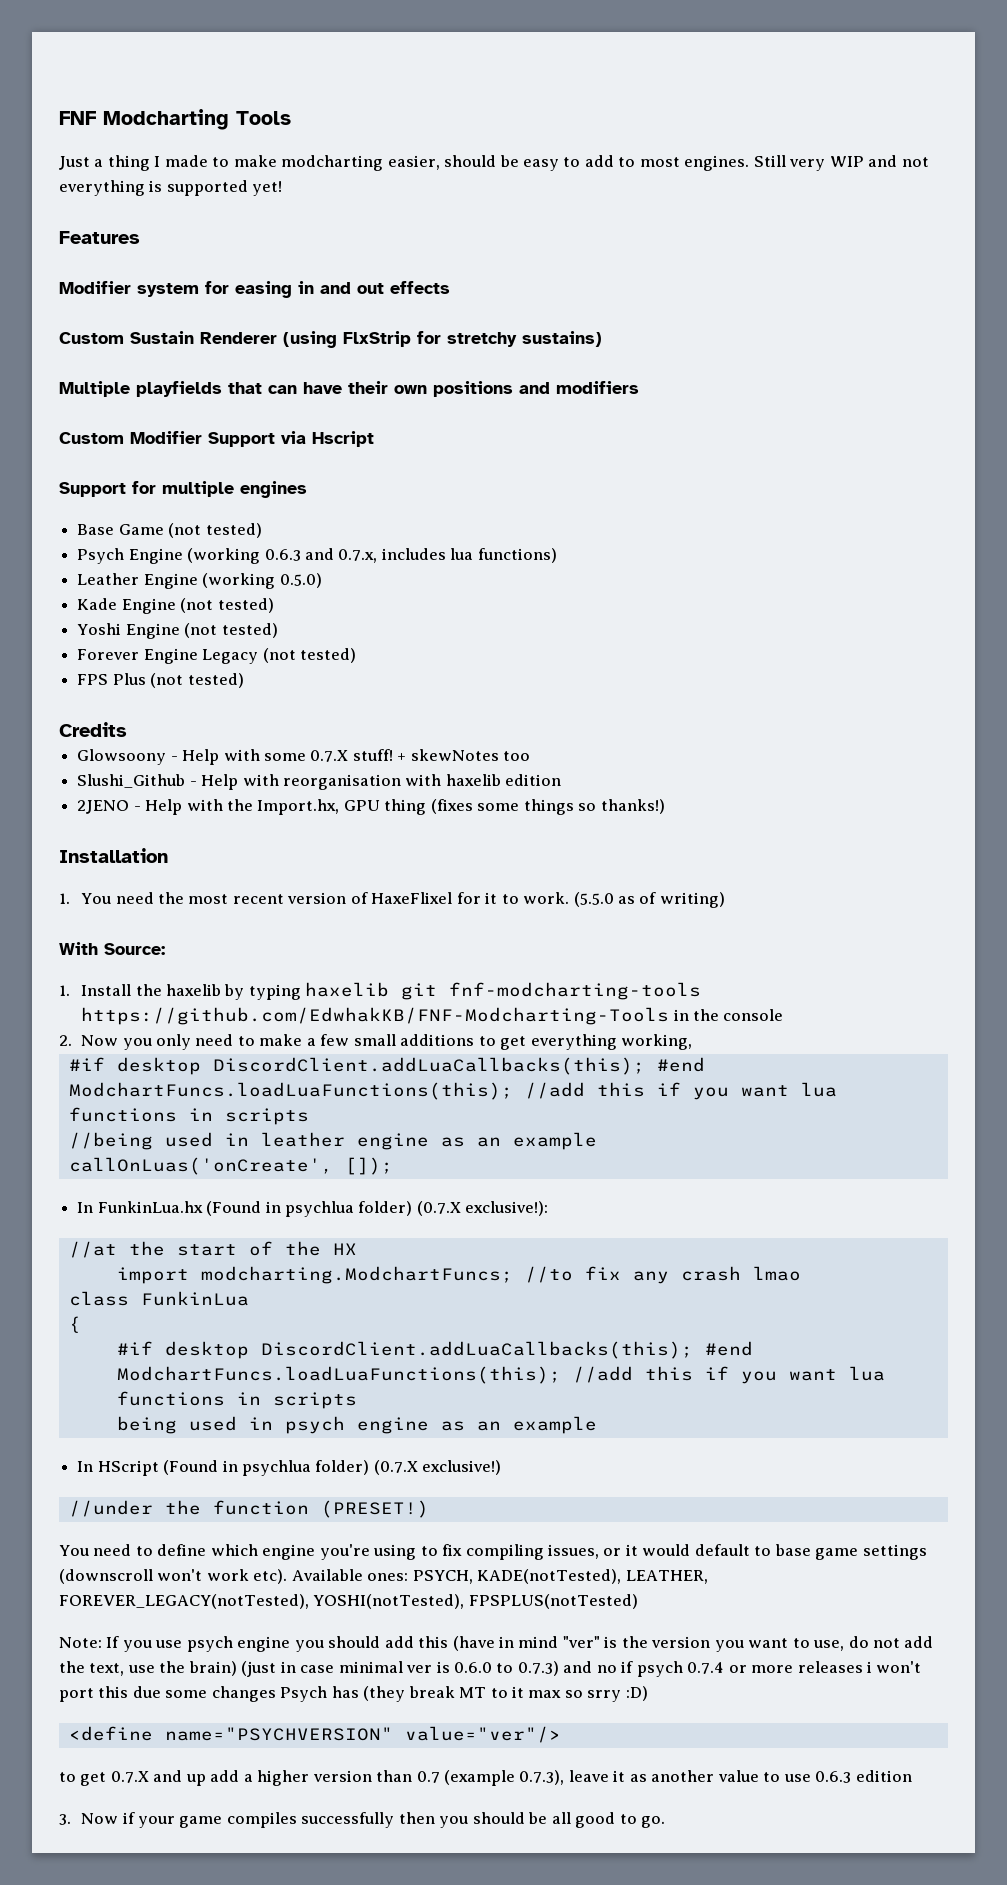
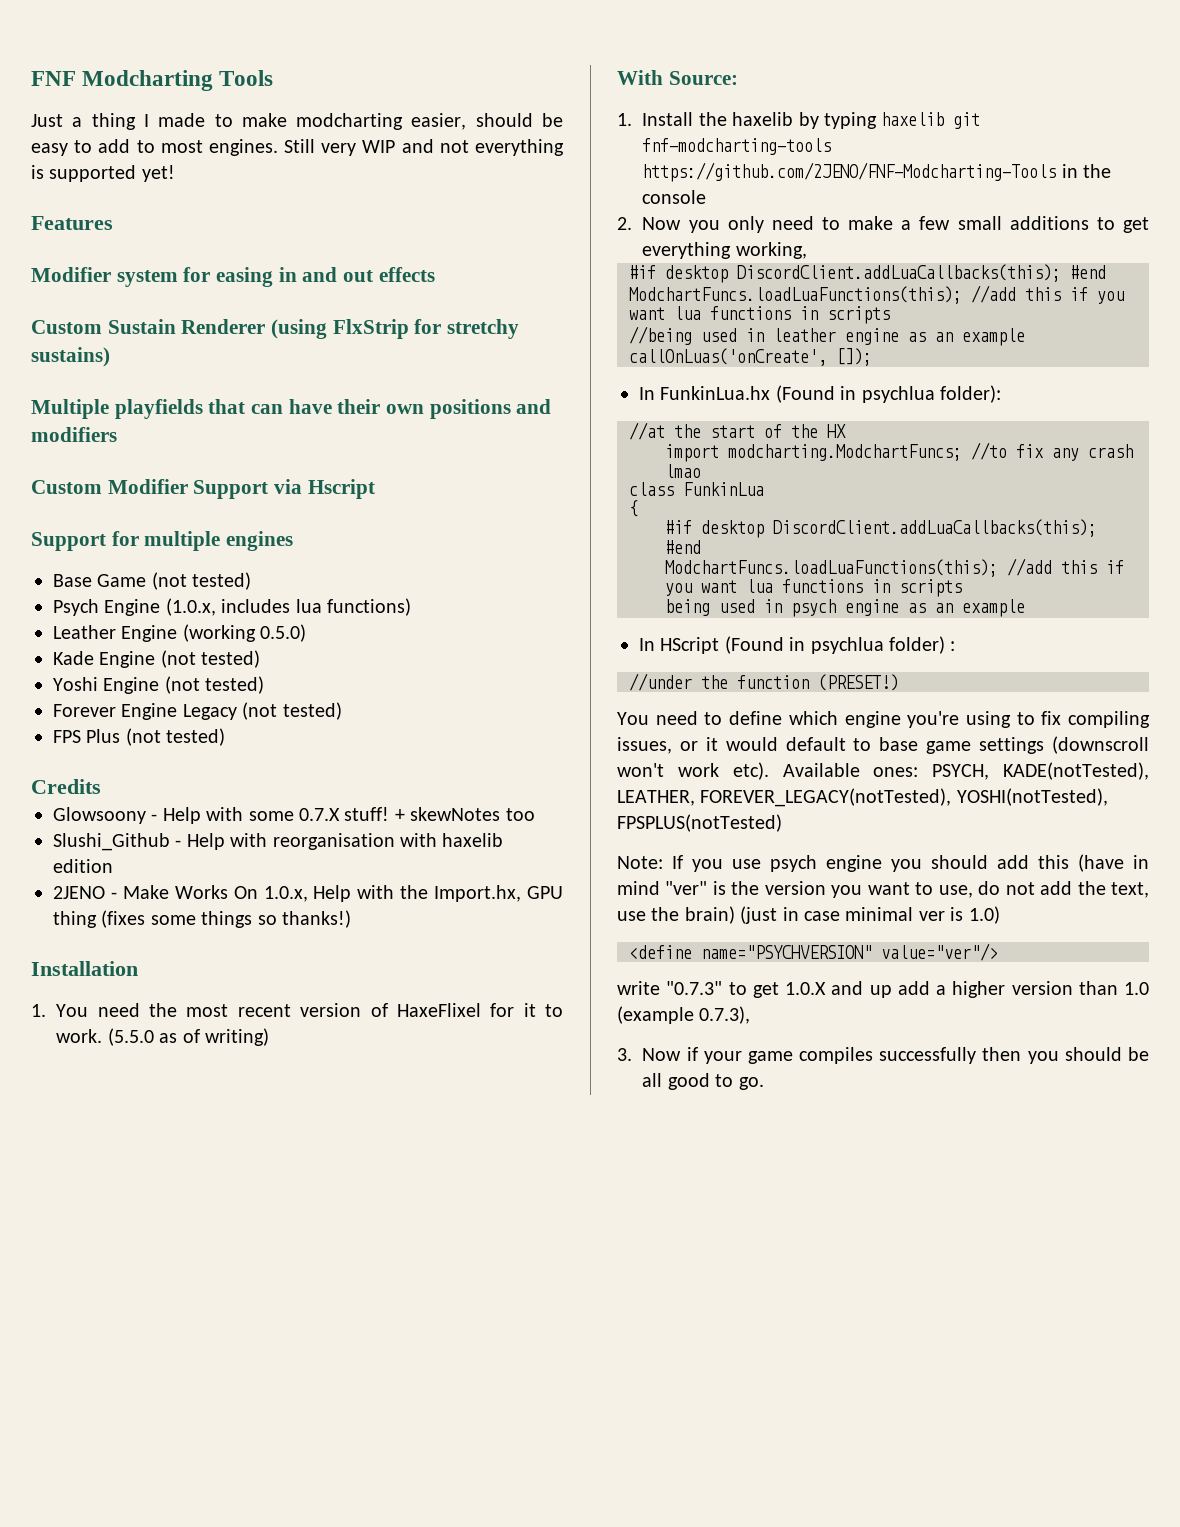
[187,548,378,564] (working 0.6.3 and 0.7.x, -> [165,598,216,616] (1.0.x,
(141, 808) none -> [122,885,308,902] Make Works On 1.0.x,
[81,1007,670,1025] https://github.com/EdwhakKB/FNF-Modcharting-Tools -> [642,162,1057,182] https://github.com/2JENO/FNF-Modcharting-Tools
[358,1201,549,1216] folder) (0.7.X exclusive!): -> [940,385,1001,403] folder):
[373,1460,502,1475] (0.7.X exclusive!) -> [950,641,956,651] :
[454,1661,922,1677] [59,1686,648,1702] 0.6.0 to 0.7.3) and no if psych 0.7.4 or more releases i won't port this due some changes Psych has (they break MT to it max so srry :D) -> [968,906,1000,924] 1.0)
[59,1771,149,1786] to get 0.7.X -> [617,981,826,998] write "0.7.3" to get 1.0.X
[416,1771,440,1783] 0.7 -> [1124,982,1149,995] 1.0
[568,1770,912,1783] leave it as another value to use 0.6.3 edition -> (751, 1015) none

